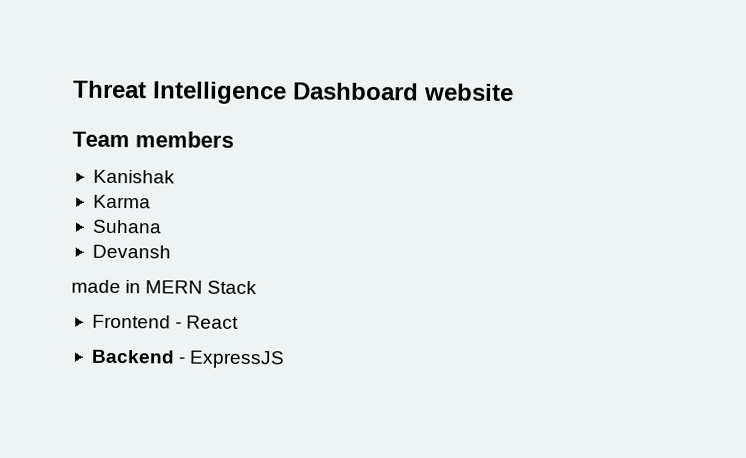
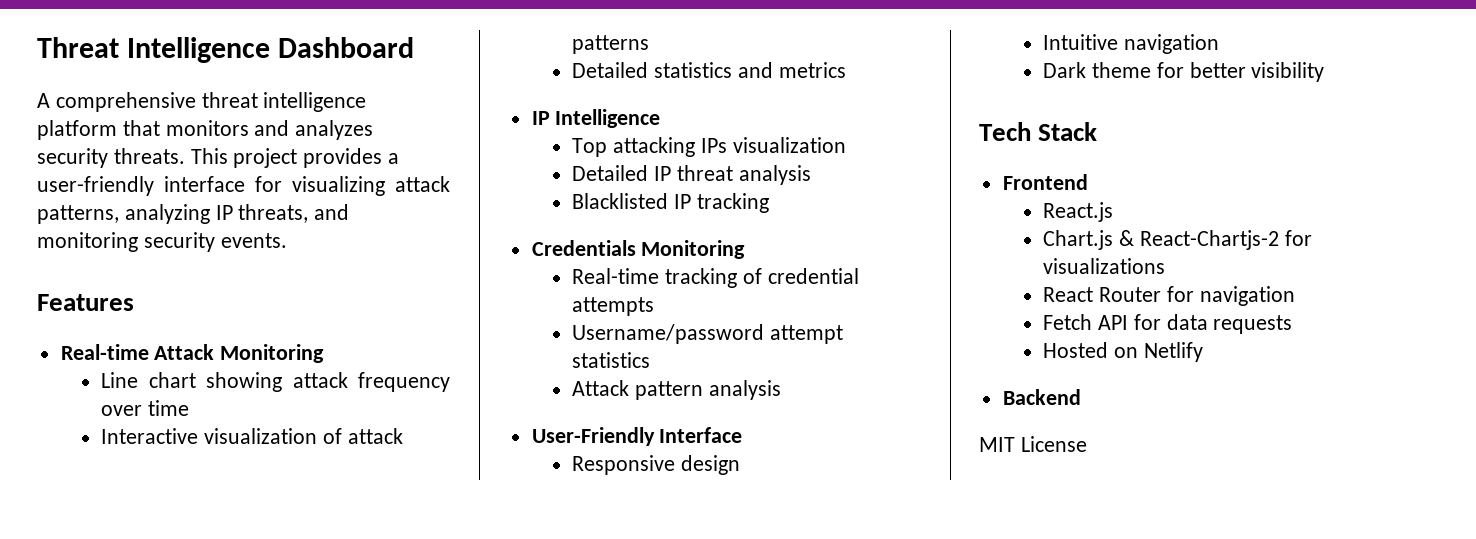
[424,83,514,102] [72,131,234,148] [92,169,175,184] [92,194,151,209] [91,219,162,234] [91,244,171,259] [71,279,258,295] [91,314,240,329] website // Team members // Kanishak // Karma // Suhana // Devansh // made in MERN Stack // Frontend - React -> [37,92,367,112] [37,120,374,140] [37,148,400,168] [37,176,450,196] [37,204,350,224] [37,232,287,252] [37,294,134,311] [60,344,325,363] [101,372,450,392] [101,400,189,416] [101,428,403,444] [572,35,650,54] [572,62,846,78] [531,109,661,128] [572,137,846,157] [572,165,811,185] [572,193,769,213] [531,240,746,259] [572,268,859,288] [572,297,655,316] [572,324,843,344] [572,352,651,368] [572,380,781,400] [531,427,743,446] [572,455,740,475] [1043,34,1219,54] [1043,62,1325,82] [979,122,1098,141] [1002,174,1088,190] [1043,202,1114,222] [1043,230,1312,250] [1043,258,1166,274] [1043,286,1295,306] [1043,314,1293,334] [1043,342,1203,362] // A comprehensive threat intelligence platform that monitors and analyzes security threats. This project provides a user-friendly interface for visualizing attack patterns, analyzing IP threats, and monitoring security events. // Features // Real-time Attack Monitoring // Line chart showing attack frequency over time // Interactive visualization of attack patterns // Detailed statistics and metrics // IP Intelligence // Top attacking IPs visualization // Detailed IP threat analysis // Blacklisted IP tracking // Credentials Monitoring // Real-time tracking of credential attempts // Username/password attempt statistics // Attack pattern analysis // User-Friendly Interface // Responsive design // Intuitive navigation // Dark theme for better visibility // Tech Stack // Frontend // React.js // Chart.js & React-Chartjs-2 for visualizations // React Router for navigation // Fetch API for data requests // Hosted on Netlify
[178,350,286,369] - ExpressJS -> [979,436,1087,452] // MIT License

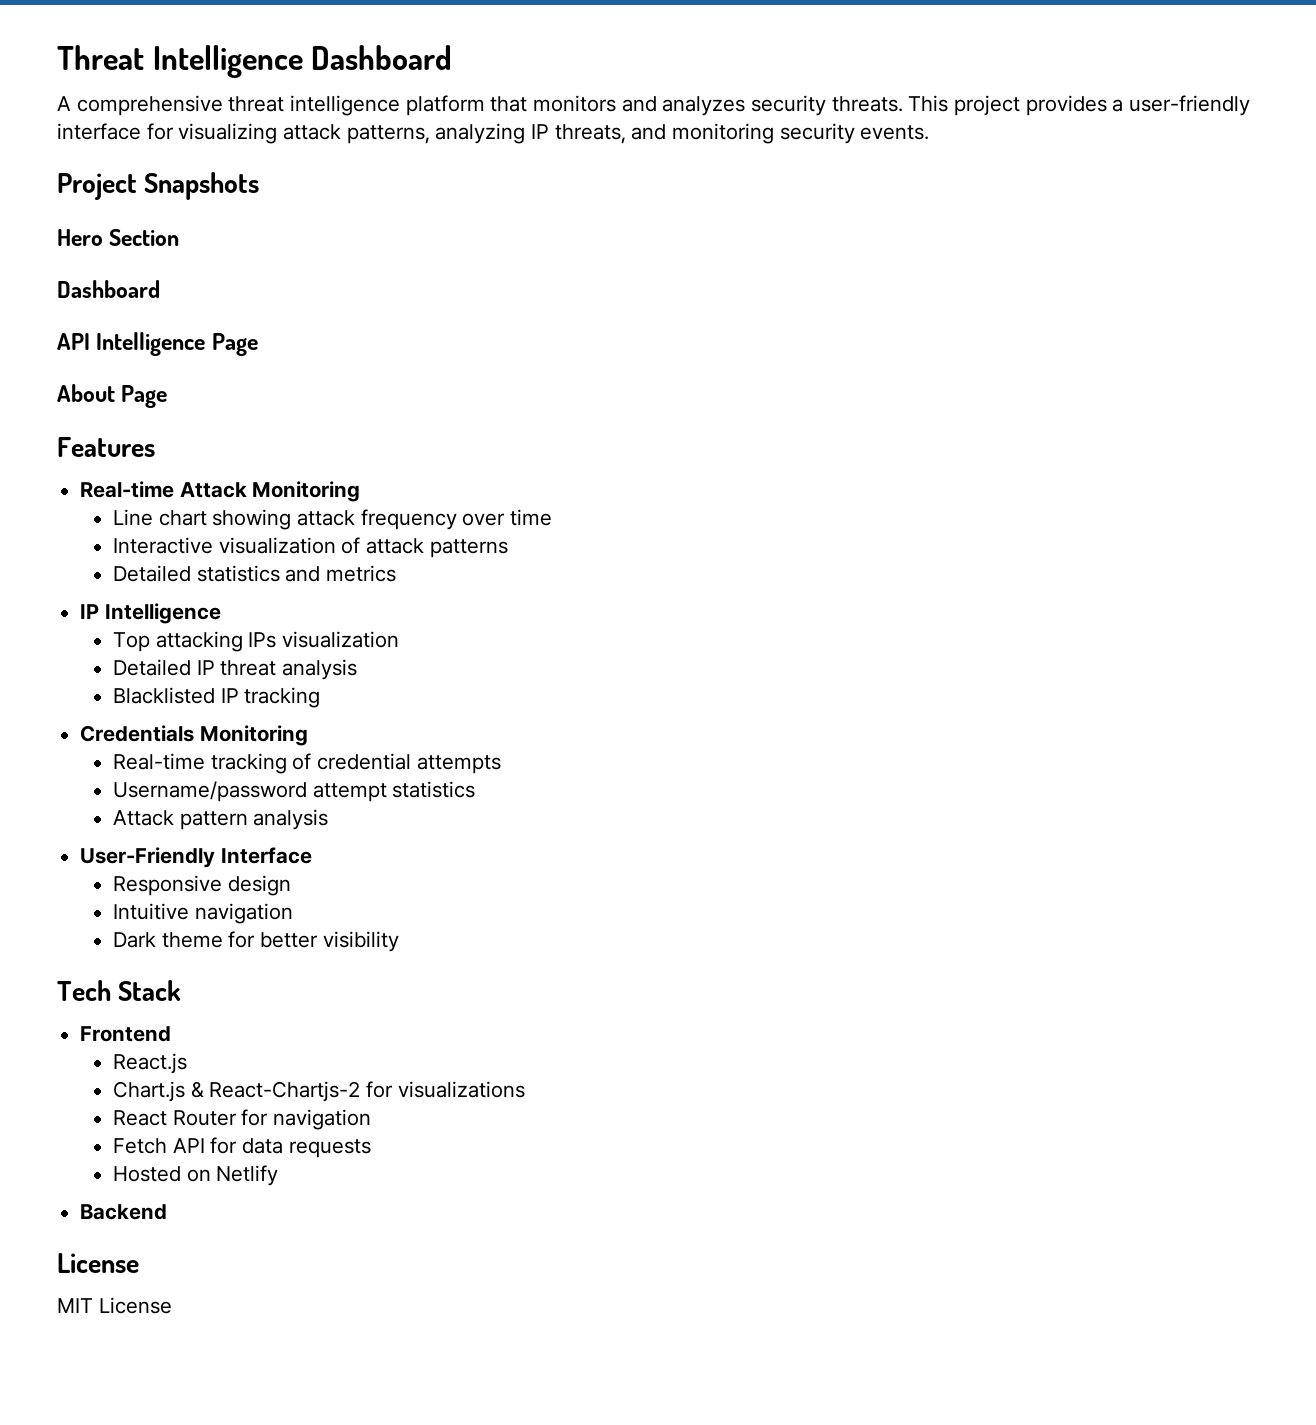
(287, 240) none -> [57,172,260,200] [57,229,180,246] [57,280,160,298] [57,332,258,356] [57,384,168,408] // Project Snapshots // Hero Section // Dashboard // API Intelligence Page // About Page
(1081, 397) none -> [57,1253,139,1273] // License

